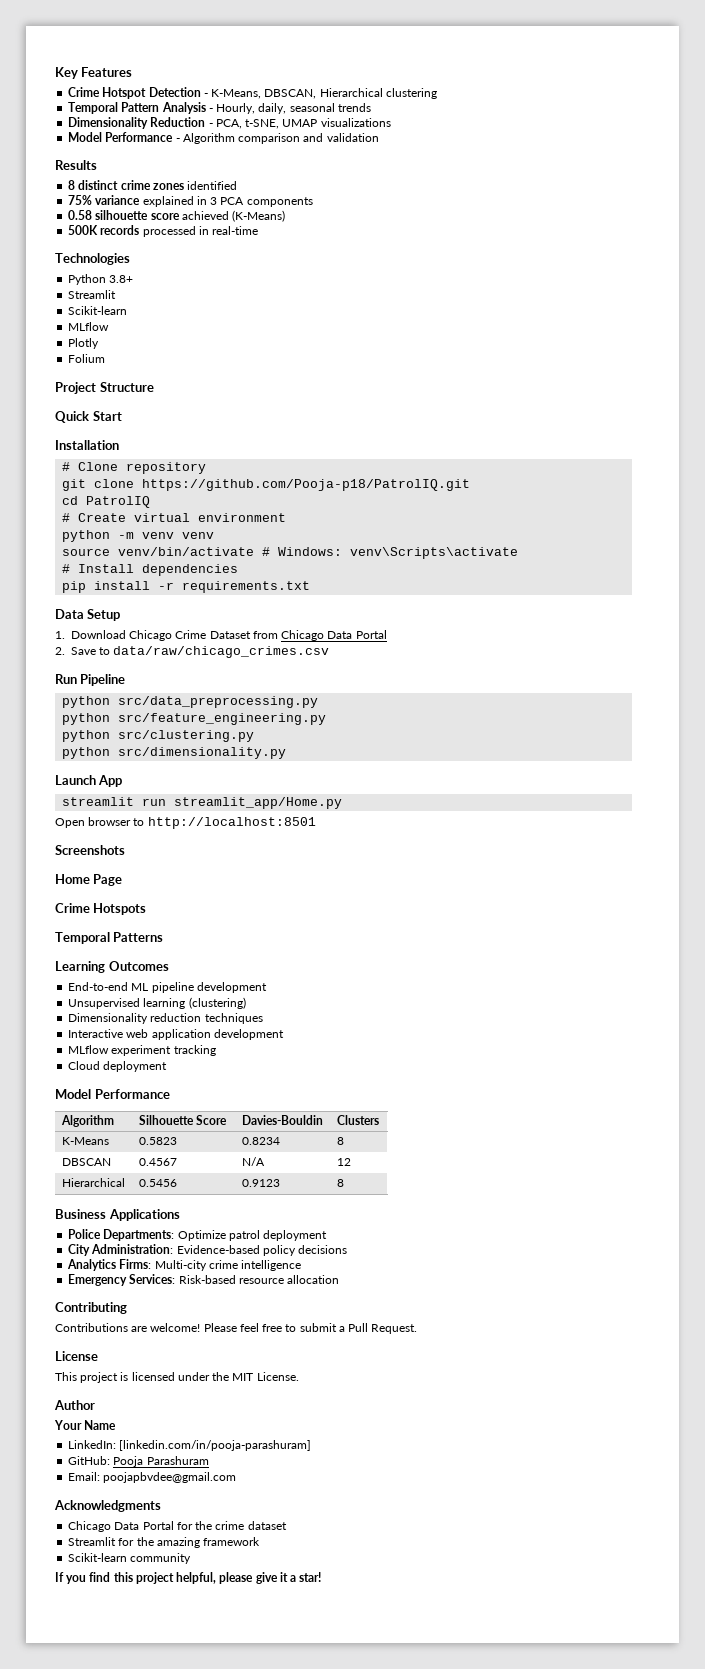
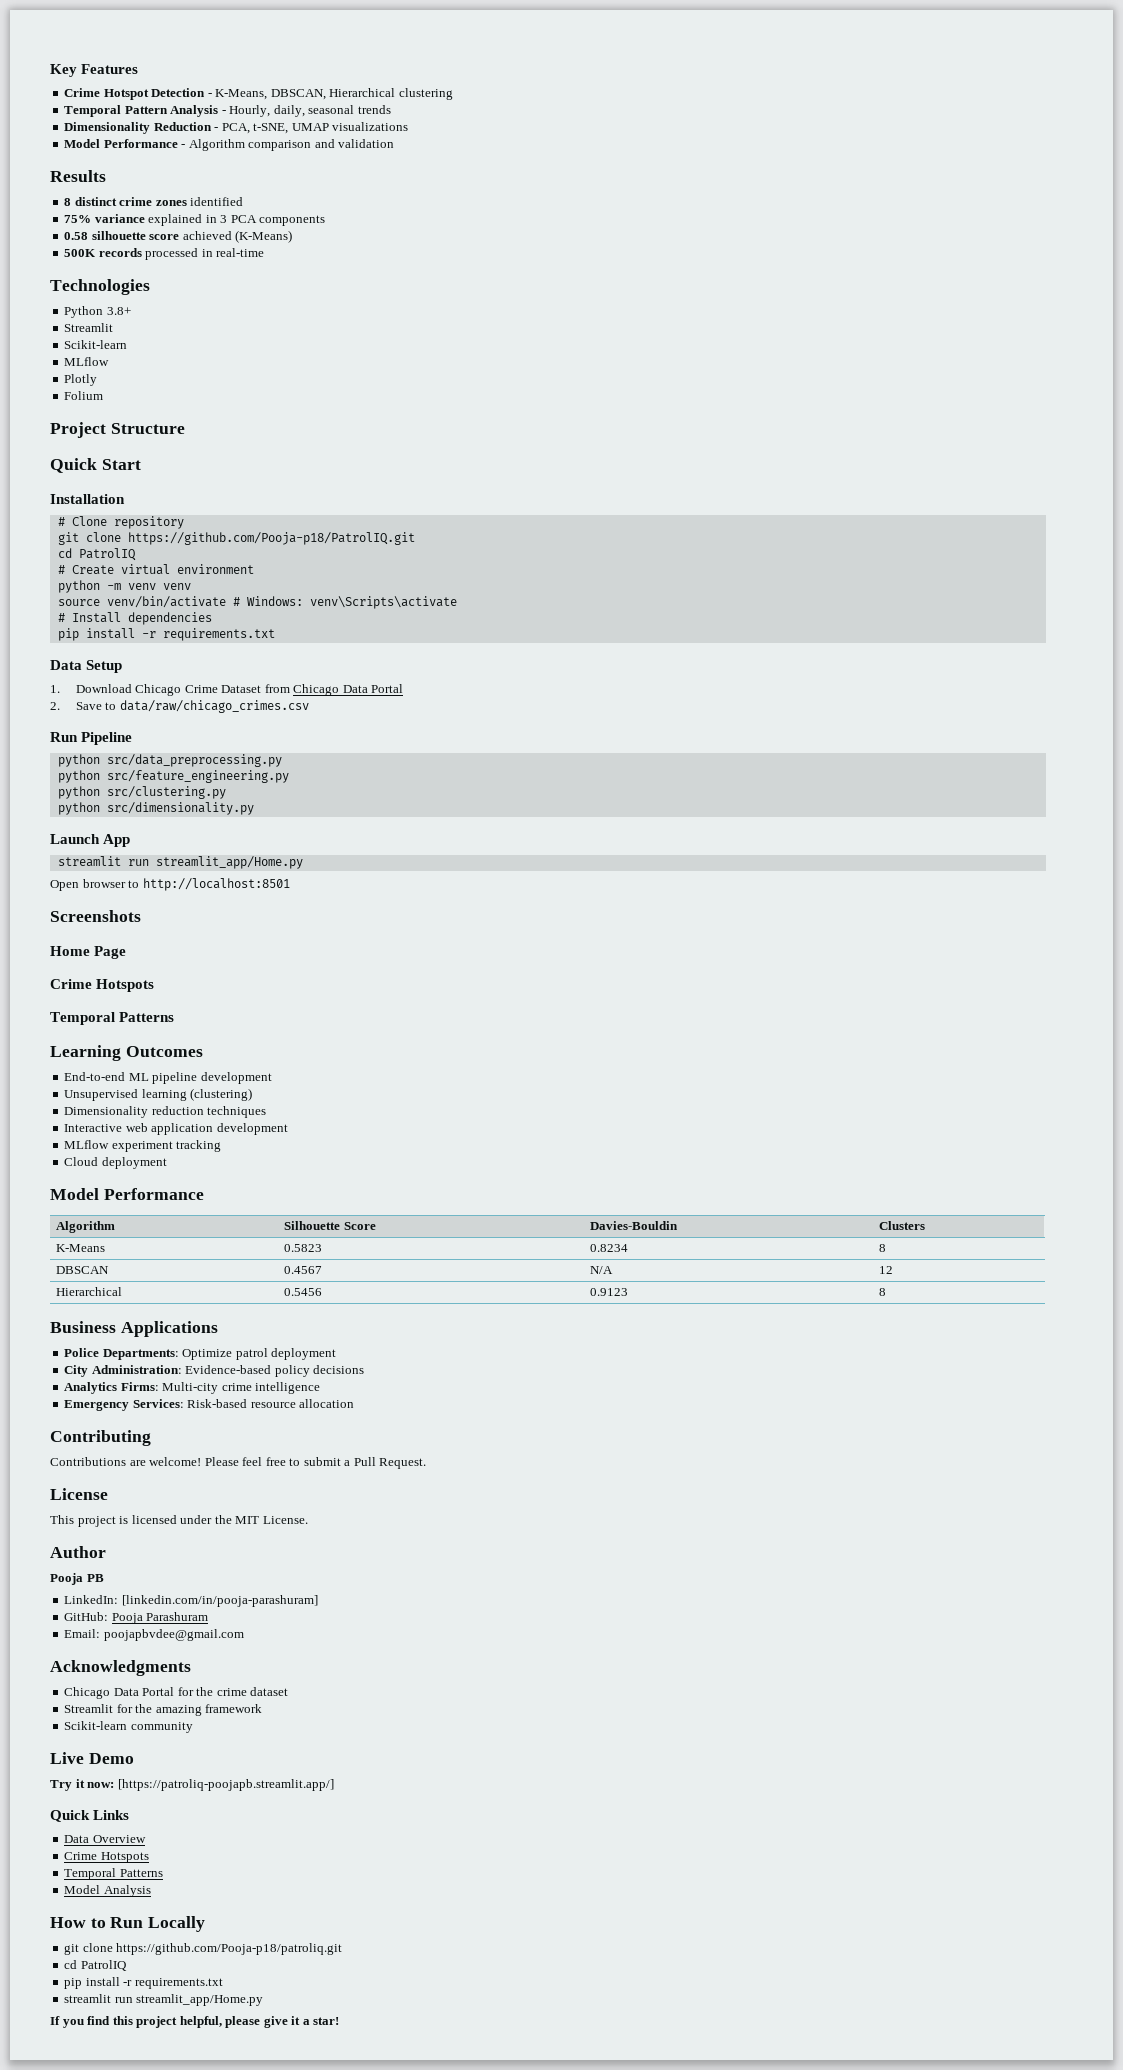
[54,1420,117,1430] Your Name -> [50,1573,104,1585] Pooja PB
(192, 1558) none -> [50,1752,134,1764] [50,1779,334,1791] [50,1810,130,1822] [64,1835,146,1843] [64,1852,149,1863] [64,1868,163,1880] [64,1885,151,1897] [50,1916,206,1932] [64,1943,343,1955] [64,1960,127,1971] [64,1977,223,1989] [64,1994,264,2006] // Live Demo // Try it now: [https://patroliq-poojapb.streamlit.app/] // Quick Links // Data Overview // Crime Hotspots // Temporal Patterns // Model Analysis // How to Run Locally // git clone https://github.com/Pooja-p18/patroliq.git // cd PatrolIQ // pip install -r requirements.txt // streamlit run streamlit_app/Home.py

